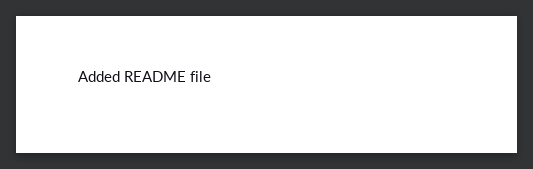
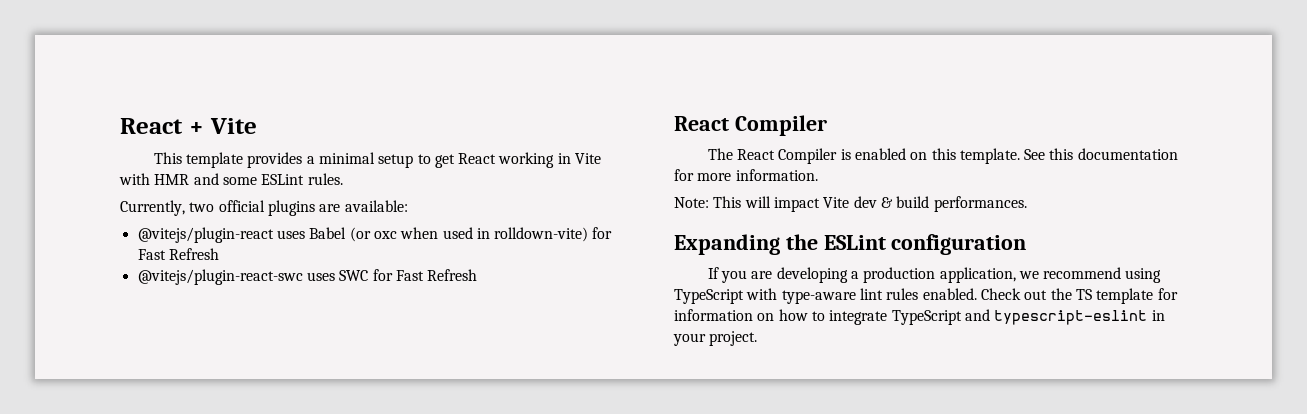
[78,71,211,82] Added README file -> [120,118,257,134] [153,152,602,168] [119,173,343,185] [120,200,408,216] [137,227,613,243] [137,248,219,260] [137,269,478,285] [674,115,827,136] [707,148,1178,164] [674,169,818,181] [674,196,1027,212] [674,234,1027,255] [707,267,1162,283] [674,288,1178,304] [674,309,1165,325] [673,331,758,346] React + Vite // This template provides a minimal setup to get React working in Vite with HMR and some ESLint rules. // Currently, two official plugins are available: // @vitejs/plugin-react uses Babel (or oxc when used in rolldown-vite) for Fast Refresh // @vitejs/plugin-react-swc uses SWC for Fast Refresh // React Compiler // The React Compiler is enabled on this template. See this documentation for more information. // Note: This will impact Vite dev & build performances. // Expanding the ESLint configuration // If you are developing a production application, we recommend using TypeScript with type-aware lint rules enabled. Check out the TS template for information on how to integrate TypeScript and typescript-eslint in your project.

